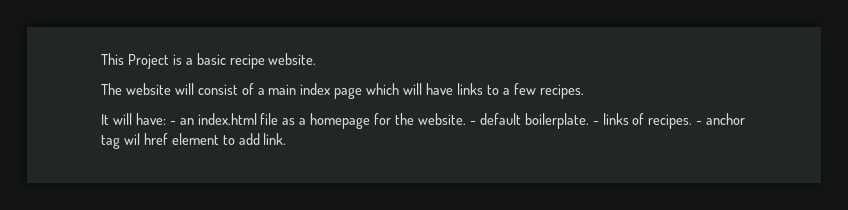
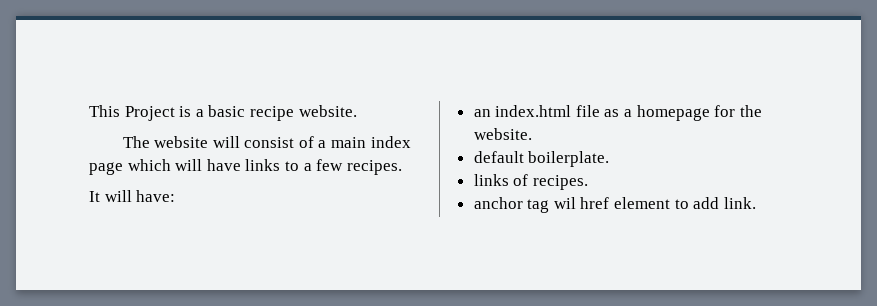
[169,121,176,125] - -> (176, 196) //
[469,121,476,125] - -> (532, 134) //
[592,121,599,125] - -> (610, 159) //
[696,121,703,125] - -> (588, 182) //

